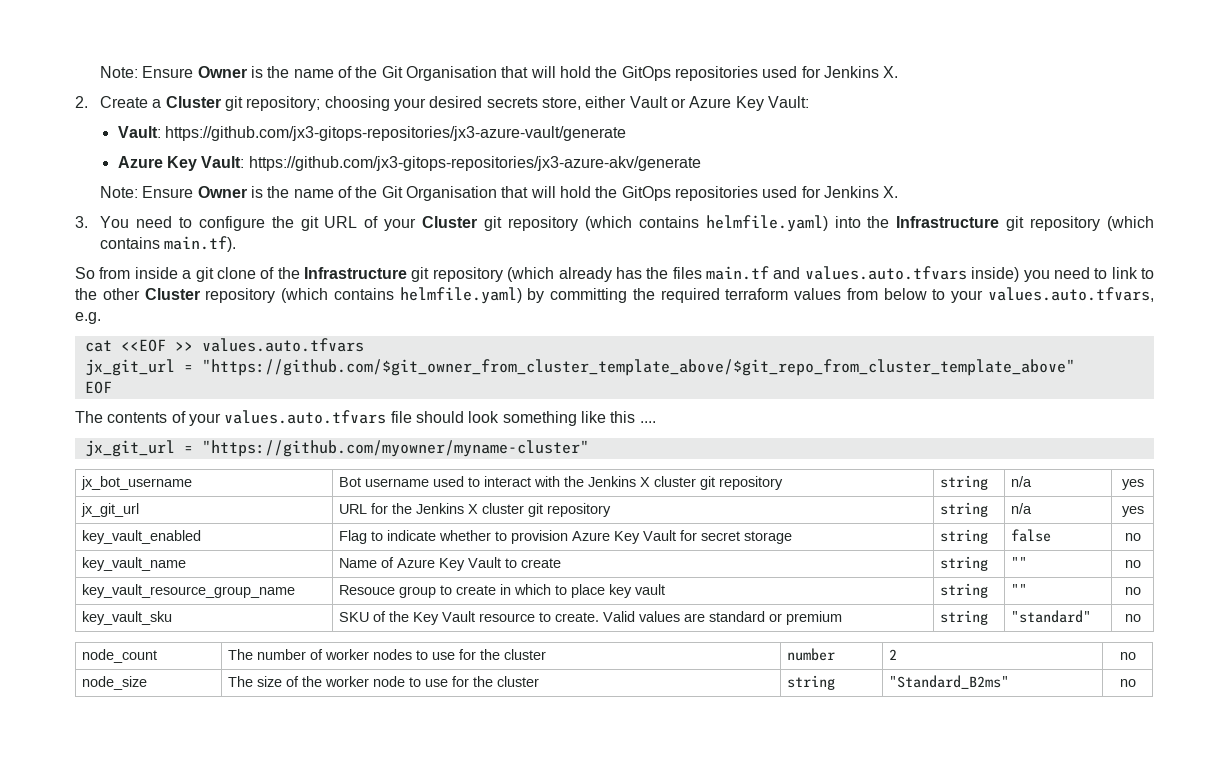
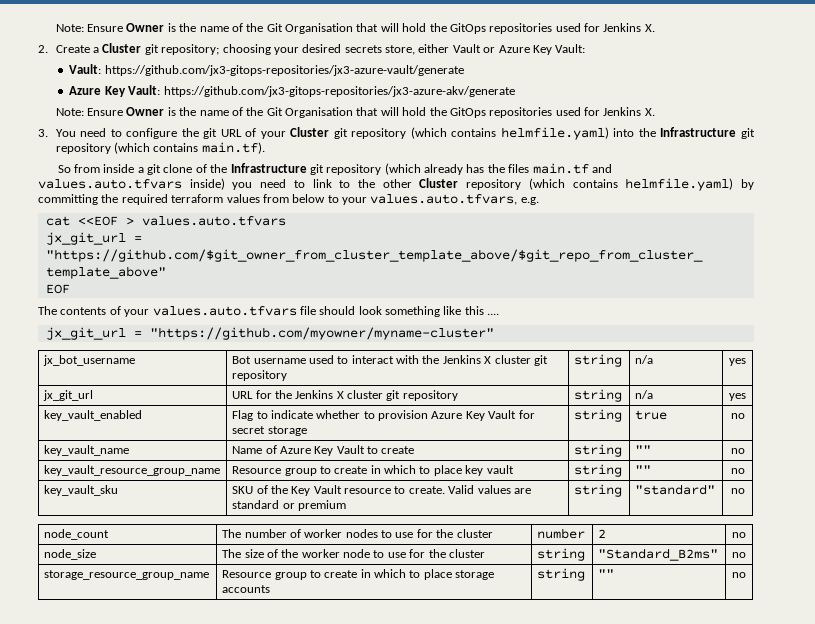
[174,342,193,351] >> -> [125,217,134,225] >
[1010,529,1051,542] false -> [635,410,668,420] true
[338,585,395,595] Resouce -> [232,466,282,474] Resource
(1136, 683) none -> [44,570,210,580] [222,569,495,580] [222,585,271,593] [537,568,586,581] [598,569,615,578] [732,572,746,578] // storage_resource_group_name | Resource group to create in which to place storage accounts | string | "" | no

